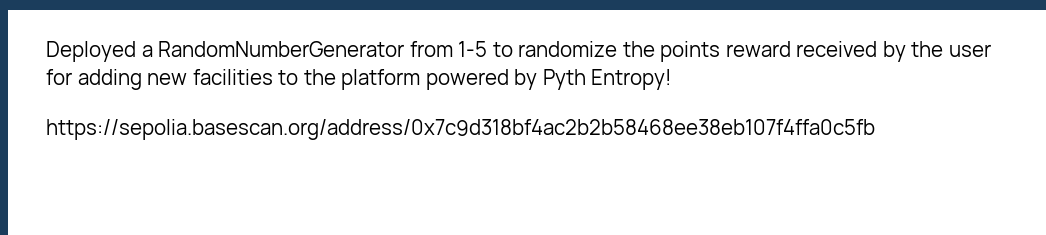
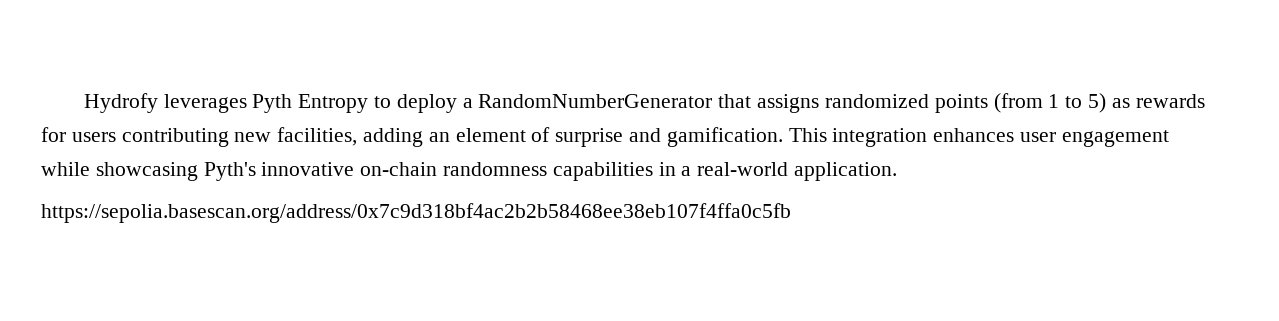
[46,41,991,62] [46,69,672,90] Deployed a RandomNumberGenerator from 1-5 to randomize the points reward received by the user for adding new facilities to the platform powered by Pyth Entropy! -> [83,93,1205,113] [41,127,1169,147] [41,162,898,181] Hydrofy leverages Pyth Entropy to deploy a RandomNumberGenerator that assigns randomized points (from 1 to 5) as rewards for users contributing new facilities, adding an element of surprise and gamification. This integration enhances user engagement while showcasing Pyth's innovative on-chain randomness capabilities in a real-world application.

